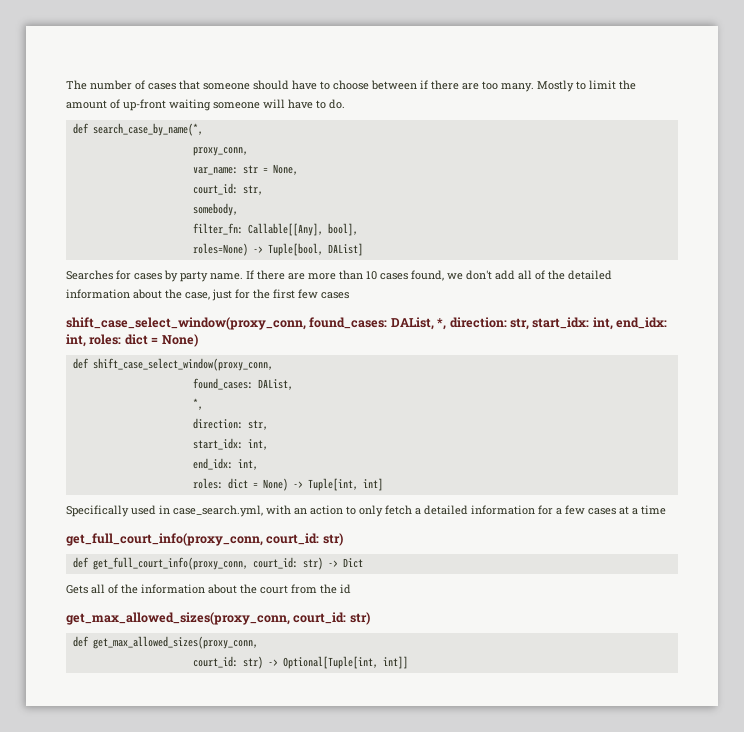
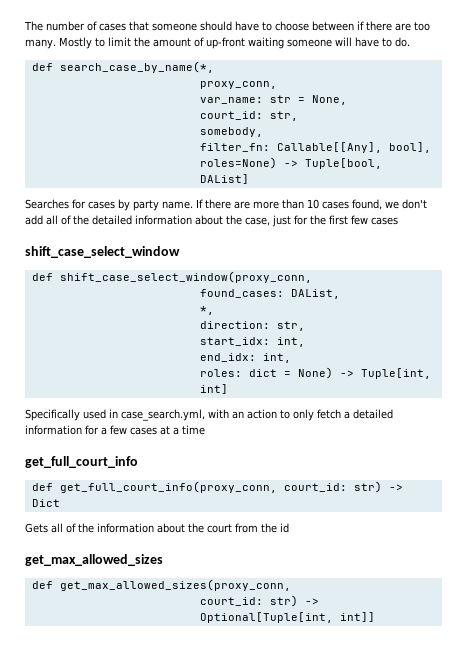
[66,317,667,330] [66,334,198,347] shift_case_select_window(proxy_conn, found_cases: DAList, *, direction: str, start_idx: int, end_idx: int, roles: dict = None) -> [25,246,180,258] shift_case_select_window
[66,533,343,546] get_full_court_info(proxy_conn, court_id: str) -> [25,456,138,468] get_full_court_info
[66,612,370,625] get_max_allowed_sizes(proxy_conn, court_id: str) -> [25,554,163,566] get_max_allowed_sizes

